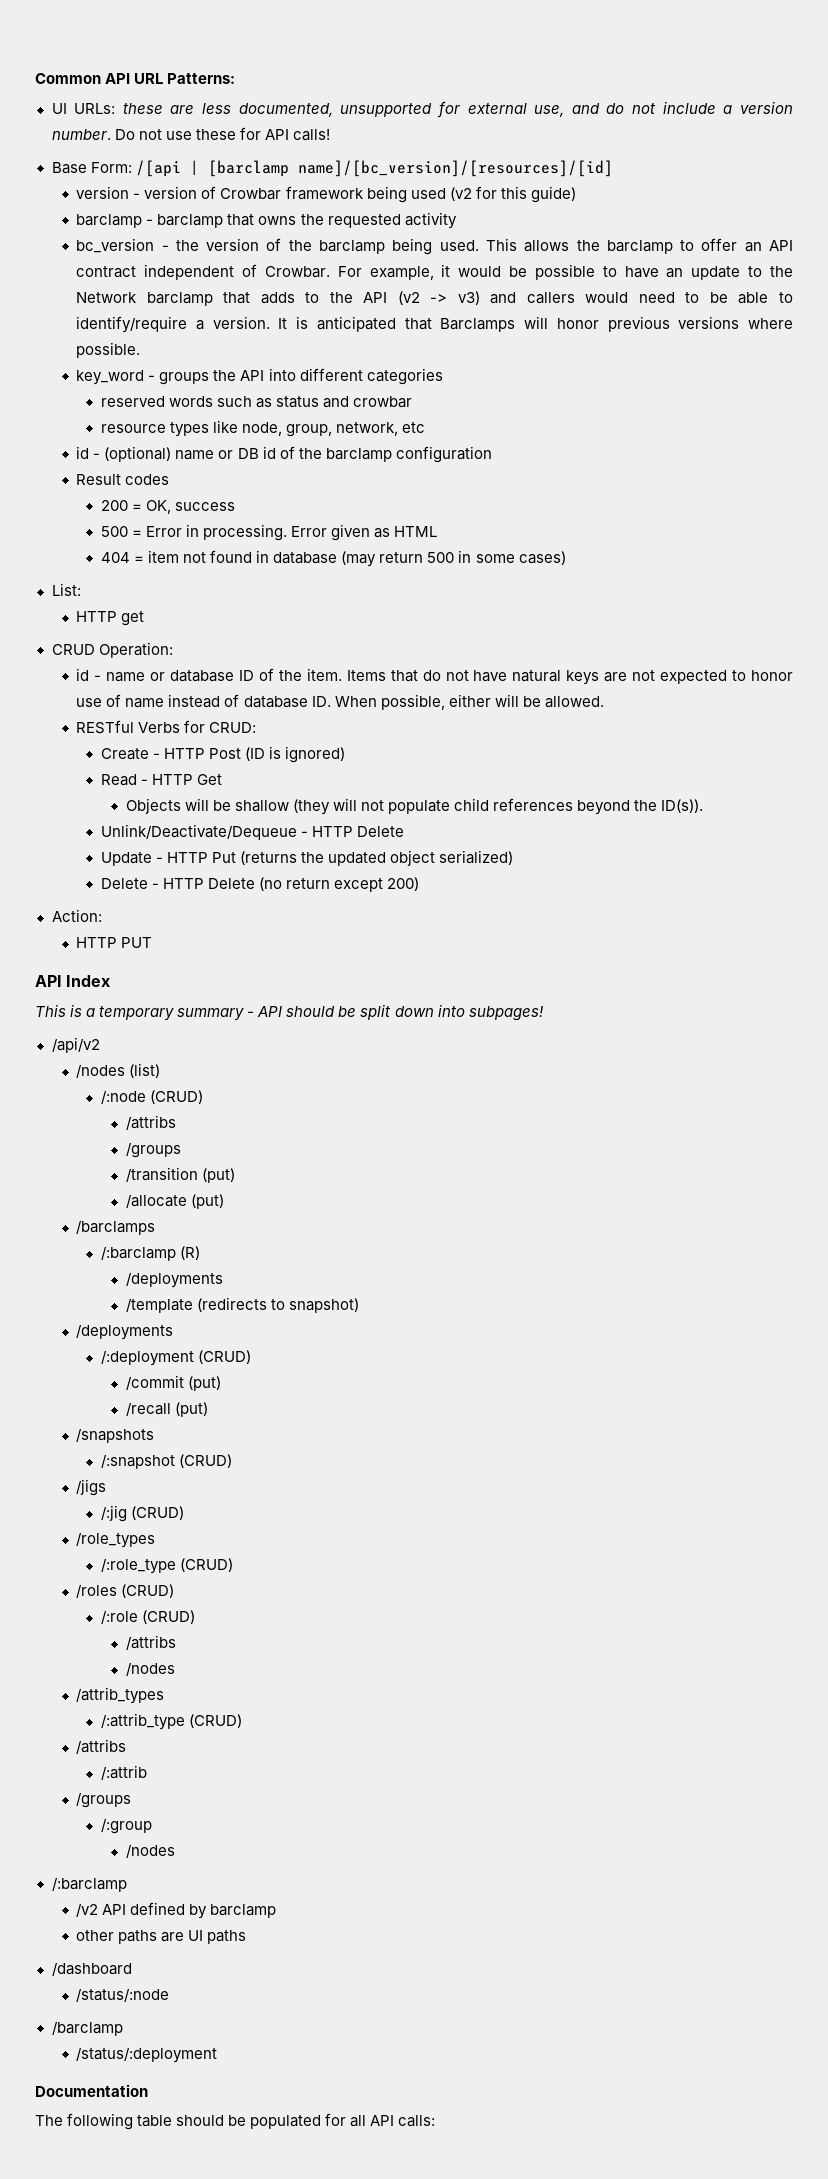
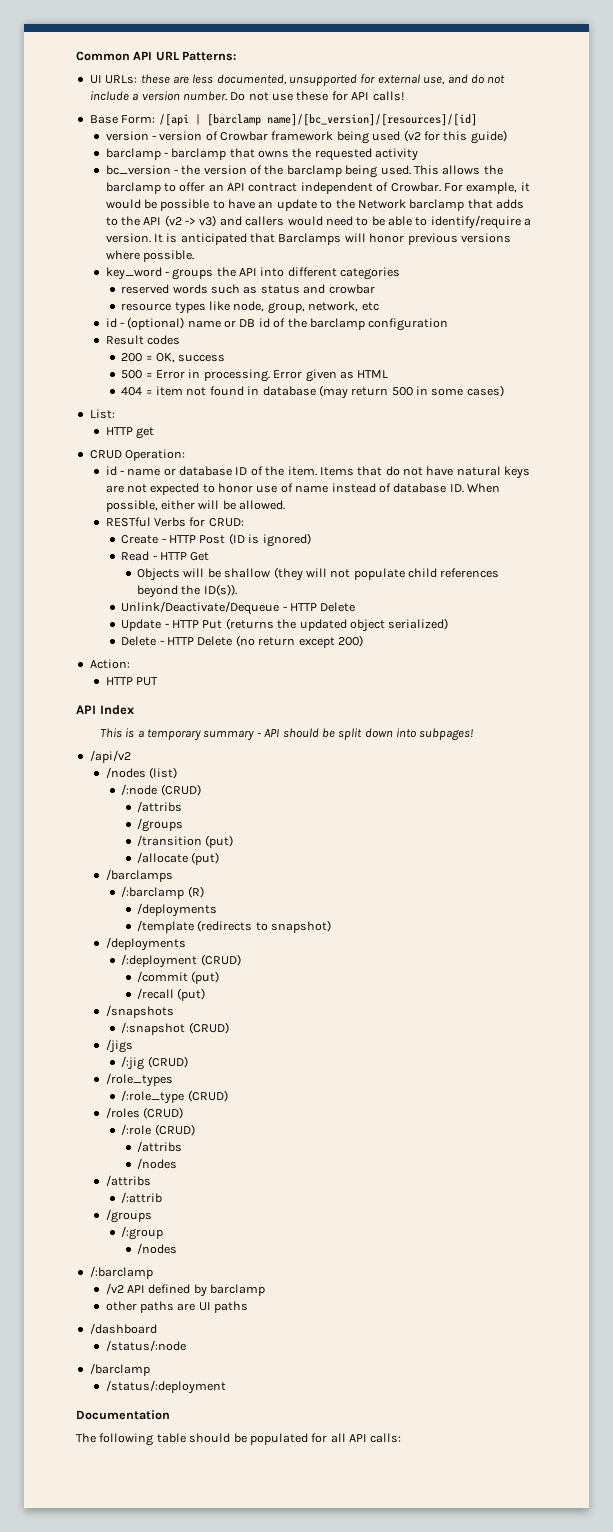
[76,1687,165,1704] [100,1713,243,1730] // /attrib_types // /:attrib_type (CRUD) -> (178, 1163) none

